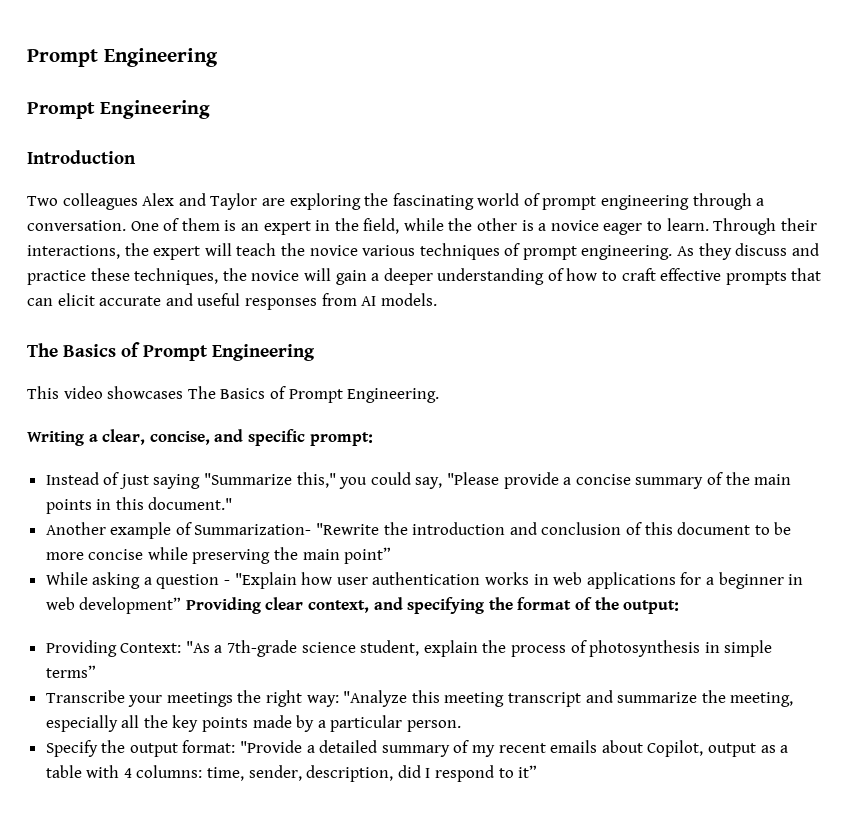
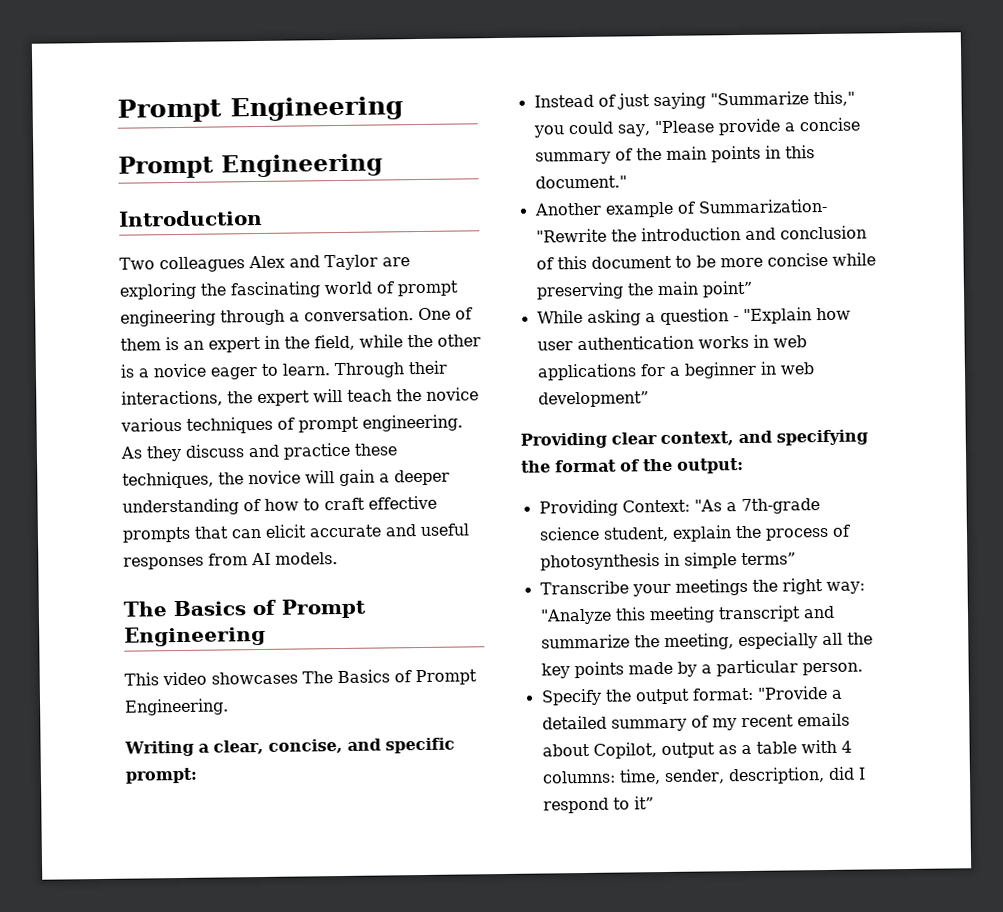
(182, 605) none -> (649, 399) //

